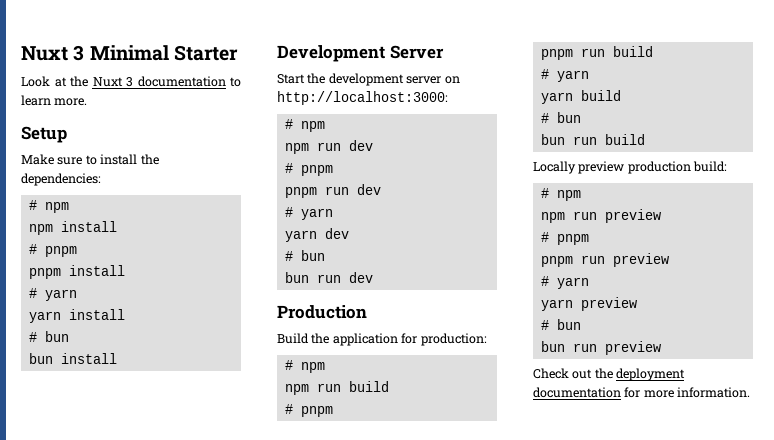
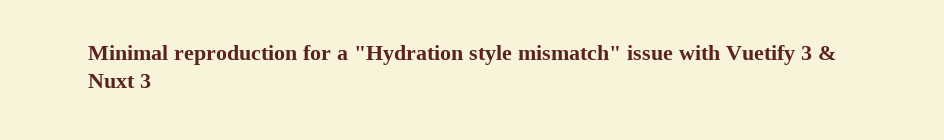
[21,45,238,61] [21,76,241,87] [21,95,88,106] [21,126,67,143] [21,154,159,165] [21,173,101,186] [28,200,69,213] [28,221,117,235] [28,244,77,257] [28,265,125,279] [28,288,77,301] [28,309,125,323] [28,331,69,342] [28,353,117,364] [277,45,444,62] [277,73,460,86] [277,91,448,105] [284,119,325,132] [284,140,373,154] [284,163,333,176] [284,184,381,198] [284,207,333,220] [284,228,349,242] [284,250,325,261] [284,272,373,283] [277,305,367,319] [277,333,487,346] [284,360,325,373] [284,381,389,395] [284,404,333,417] [540,46,653,60] [540,69,589,82] [540,90,621,104] [540,112,581,123] [540,134,645,145] [533,161,728,174] [540,188,581,201] [540,209,661,223] [540,232,589,245] [540,253,669,267] [540,276,589,289] [540,297,637,311] [540,319,581,330] [540,341,661,355] [533,368,686,381] [533,387,751,398] Nuxt 3 Minimal Starter // Look at the Nuxt 3 documentation to learn more. // Setup // Make sure to install the dependencies: // # npm // npm install // # pnpm // pnpm install // # yarn // yarn install // # bun // bun install // Development Server // Start the development server on http://localhost:3000: // # npm // npm run dev // # pnpm // pnpm run dev // # yarn // yarn dev // # bun // bun run dev // Production // Build the application for production: // # npm // npm run build // # pnpm // pnpm run build // # yarn // yarn build // # bun // bun run build // Locally preview production build: // # npm // npm run preview // # pnpm // pnpm run preview // # yarn // yarn preview // # bun // bun run preview // Check out the deployment documentation for more information. -> [88,45,836,65] [88,74,151,88] Minimal reproduction for a "Hydration style mismatch" issue with Vuetify 3 & Nuxt 3

